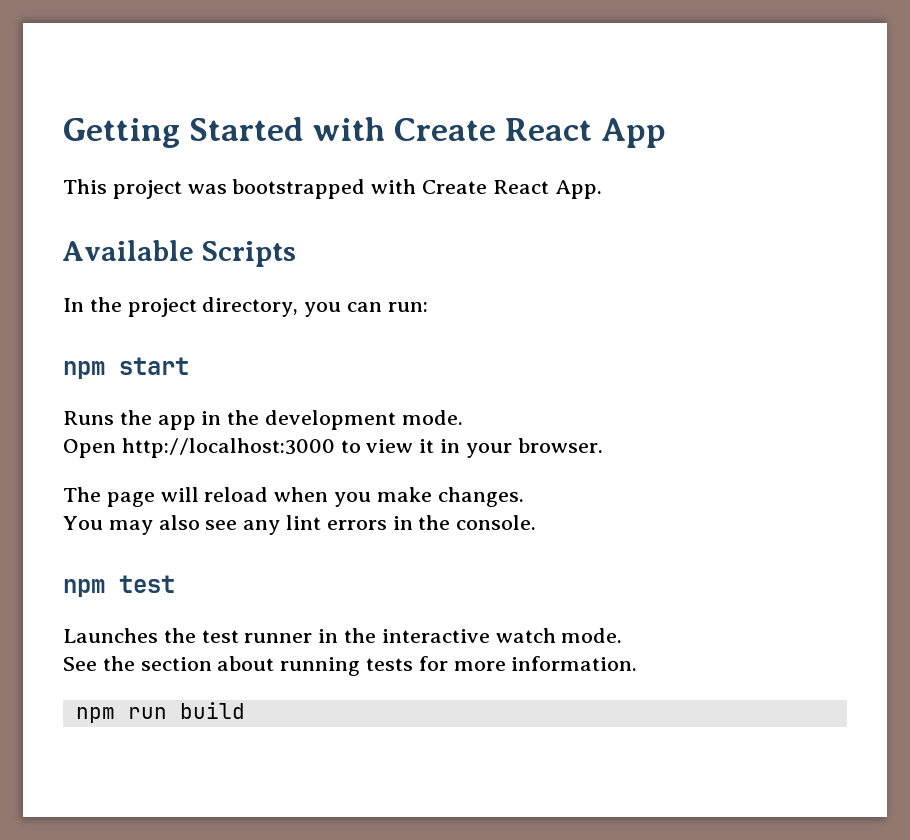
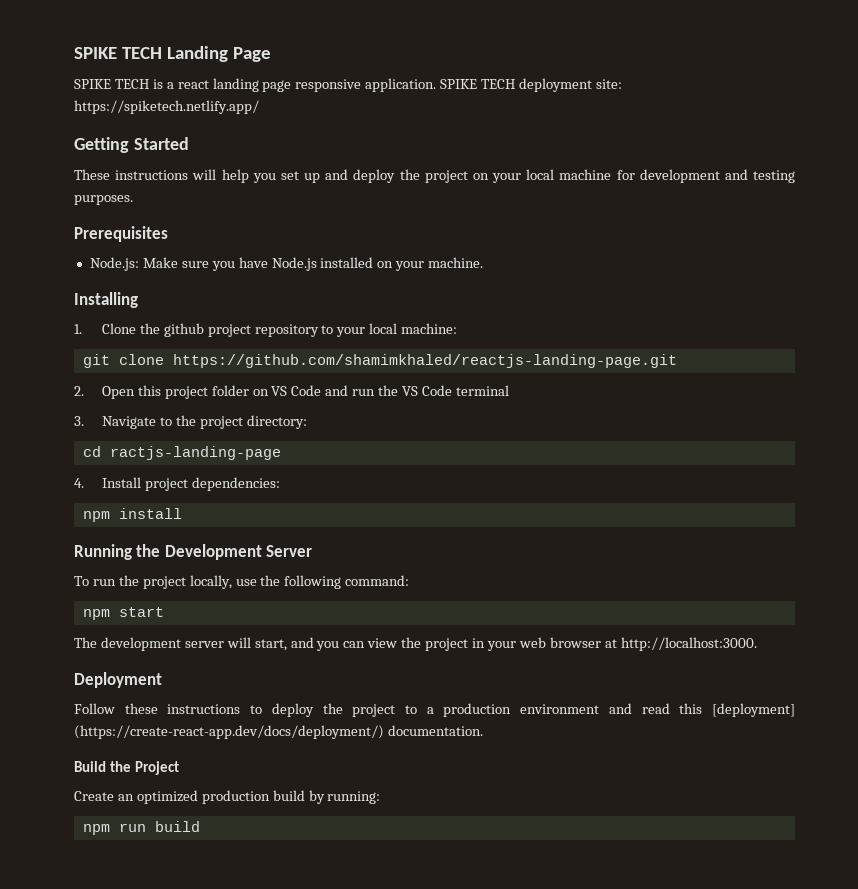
[63,117,667,148] [63,179,602,199] [62,240,296,267] [63,297,428,317] [63,357,189,379] [63,410,463,430] [63,438,603,458] [63,487,524,507] [63,515,537,535] [63,575,175,597] [63,628,623,643] [63,656,638,676] Getting Started with Create React App // This project was bootstrapped with Create React App. // Available Scripts // In the project directory, you can run: // npm start // Runs the app in the development mode. // Open http://localhost:3000 to view it in your browser. // The page will reload when you make changes. // You may also see any lint errors in the console. // npm test // Launches the test runner in the interactive watch mode. // See the section about running tests for more information. -> [74,46,272,62] [74,78,622,92] [74,100,259,114] [74,137,189,153] [74,169,795,183] [74,195,133,205] [74,226,168,242] [89,257,484,271] [74,292,138,308] [74,323,458,337] [82,354,677,368] [74,385,509,399] [74,415,307,429] [82,446,281,460] [74,477,280,491] [82,508,182,522] [74,544,313,560] [74,575,410,589] [82,607,164,620] [74,637,757,651] [74,672,162,688] [74,703,795,717] [74,725,483,739] [74,761,180,775] [74,790,381,804] SPIKE TECH Landing Page // SPIKE TECH is a react landing page responsive application. SPIKE TECH deployment site: https://spiketech.netlify.app/ // Getting Started // These instructions will help you set up and deploy the project on your local machine for development and testing purposes. // Prerequisites // Node.js: Make sure you have Node.js installed on your machine. // Installing // 1. Clone the github project repository to your local machine: // git clone https://github.com/shamimkhaled/reactjs-landing-page.git // 2. Open this project folder on VS Code and run the VS Code terminal // 3. Navigate to the project directory: // cd ractjs-landing-page // 4. Install project dependencies: // npm install // Running the Development Server // To run the project locally, use the following command: // npm start // The development server will start, and you can view the project in your web browser at http://localhost:3000. // Deployment // Follow these instructions to deploy the project to a production environment and read this [deployment] (https://create-react-app.dev/docs/deployment/) documentation. // Build the Project // Create an optimized production build by running:

